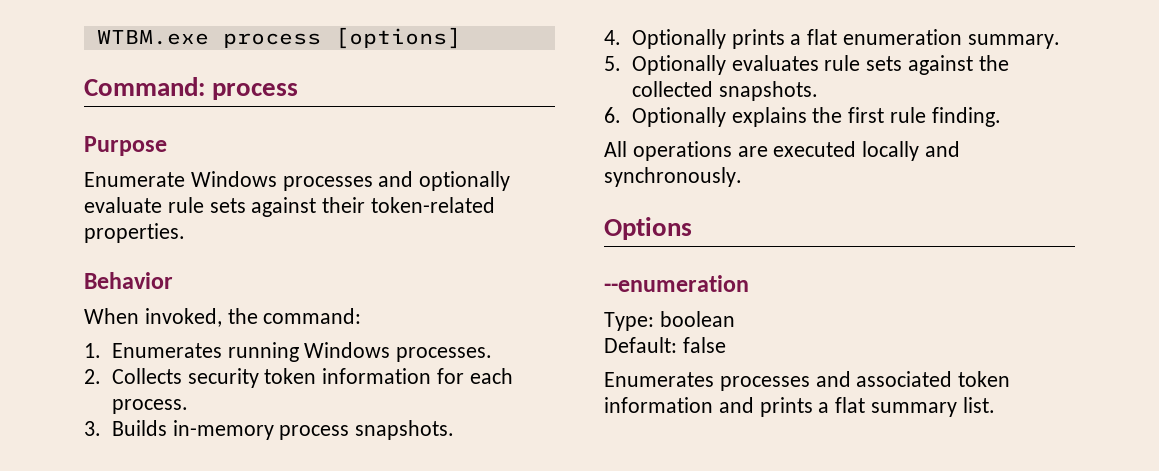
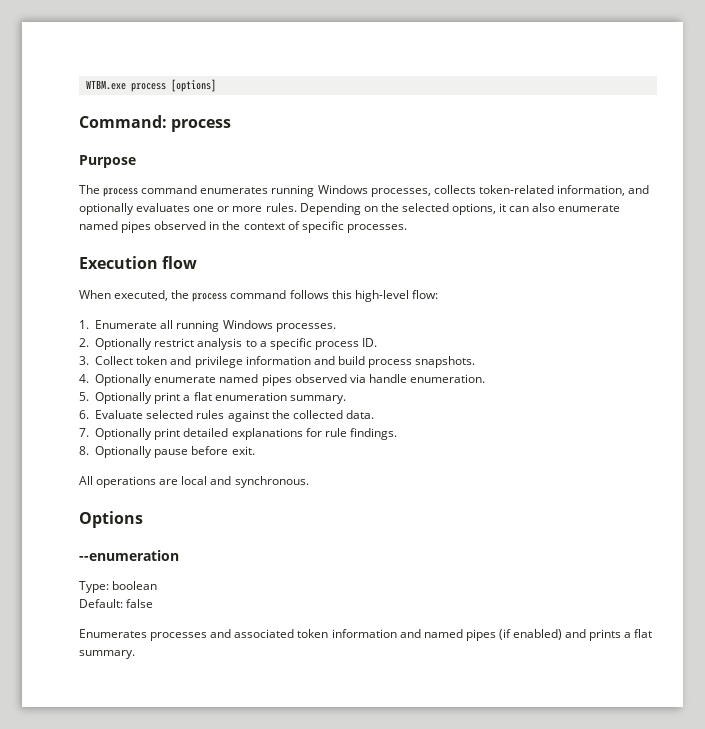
[84,171,511,191] [84,197,496,217] [84,223,185,243] [84,272,173,289] [84,308,362,327] Enumerate Windows processes and optionally evaluate rule sets against their token-related properties. // Behavior // When invoked, the command: -> [79,185,650,197] [79,203,621,215] [79,221,407,233] [79,256,198,269] [79,290,438,302] The process command enumerates running Windows processes, collects token-related information, and optionally evaluates one or more rules. Depending on the selected options, it can also enumerate named pipes observed in the context of specific processes. // Execution flow // When executed, the process command follows this high-level flow:
[111,343,222,358] Enumerates -> [95,320,174,329] Enumerate all
[111,368,513,388] [111,399,188,414] [84,420,455,440] [604,29,1060,49] [604,55,1009,75] [631,81,818,101] [604,107,1001,127] Collects security token information for each process. // 3. Builds in-memory process snapshots. // 4. Optionally prints a flat enumeration summary. // 5. Optionally evaluates rule sets against the collected snapshots. // 6. Optionally explains the first rule finding. -> [95,338,378,350] [79,356,476,368] [79,374,486,386] [79,392,346,404] [79,410,374,422] [79,428,397,440] [79,446,255,458] Optionally restrict analysis to a specific process ID. // 3. Collect token and privilege information and build process snapshots. // 4. Optionally enumerate named pipes observed via handle enumeration. // 5. Optionally print a flat enumeration summary. // 6. Evaluate selected rules against the collected data. // 7. Optionally print detailed explanations for rule findings. // 8. Optionally pause before exit.
[773,141,961,161] [604,167,742,187] executed locally and synchronously. -> [181,476,309,488] local and synchronous.
[759,397,995,417] prints a flat summary list. -> [423,629,653,641] [79,650,135,659] named pipes (if enabled) and prints a flat summary.

